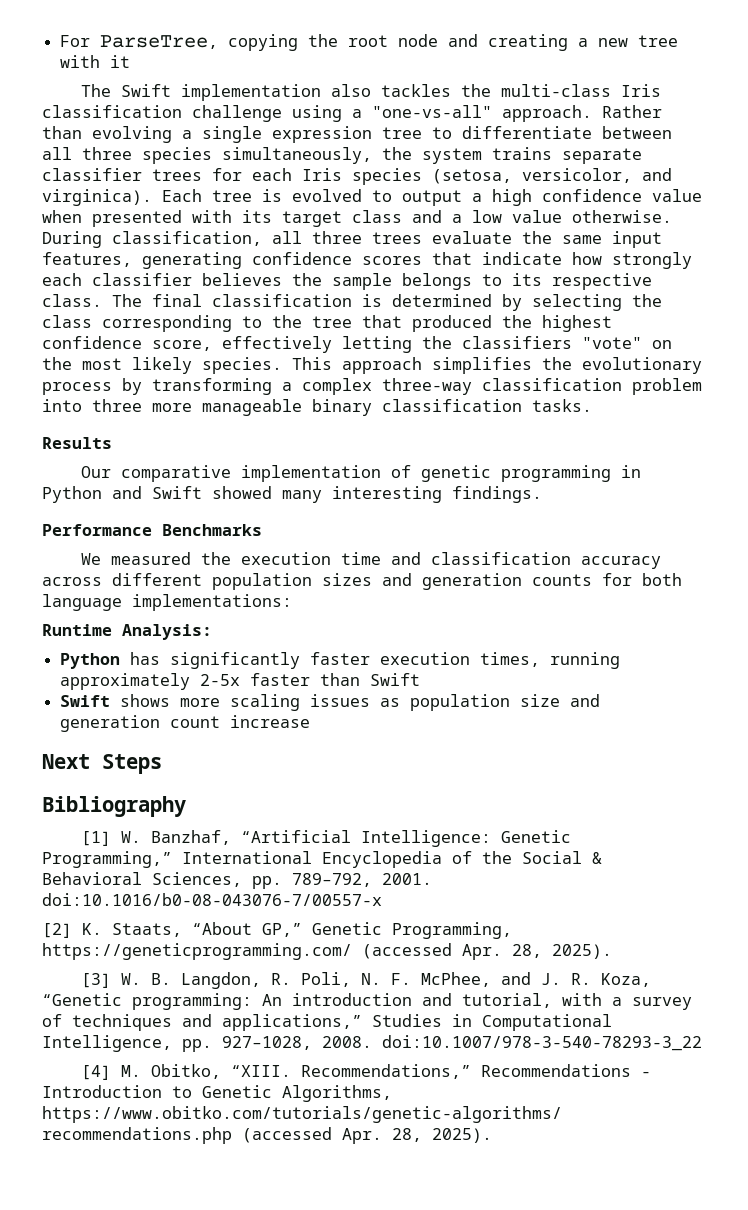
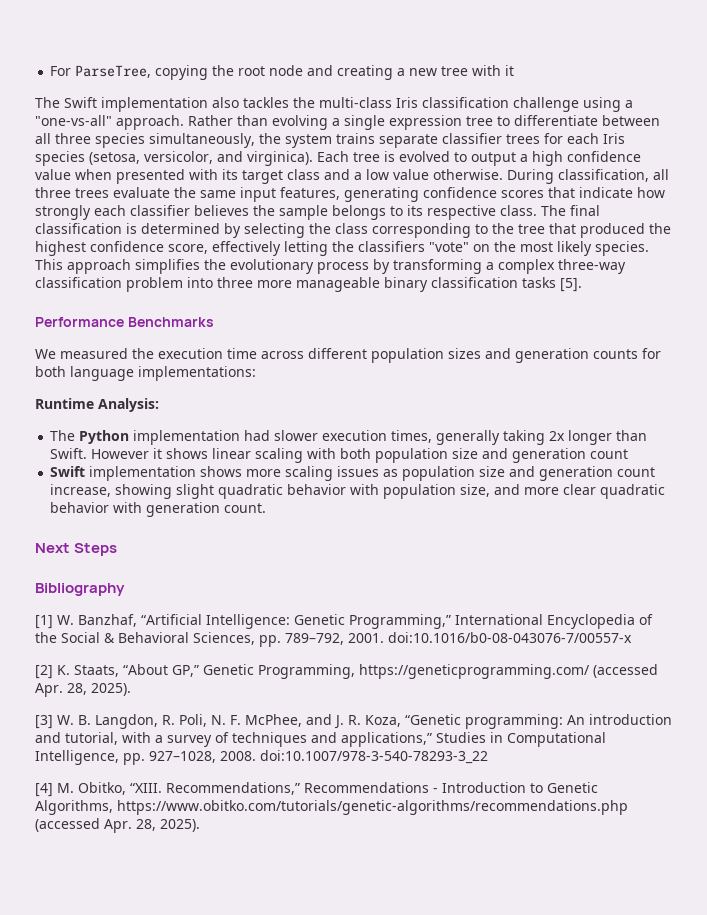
[532,399,592,412] [42,437,112,449] [80,465,641,482] [42,486,542,503] tasks. // Results // Our comparative implementation of genetic programming in Python and Swift showed many interesting findings. -> [522,277,582,292] tasks [5].
[390,552,661,569] and classification accuracy -> (257, 353) none
[60,652,621,669] [60,673,421,690] [60,695,111,707] Python has significantly faster execution times, running approximately 2-5x faster than Swift // Swift -> [50,430,648,445] [50,448,629,463] [50,466,197,481] The Python implementation had slower execution times, generally taking 2x longer than Swift. However it shows linear scaling with both population size and generation count // Swift implementation
[230,715,311,728] increase -> [50,484,666,499] [50,502,267,517] increase, showing slight quadratic behavior with population size, and more clear quadratic behavior with generation count.

